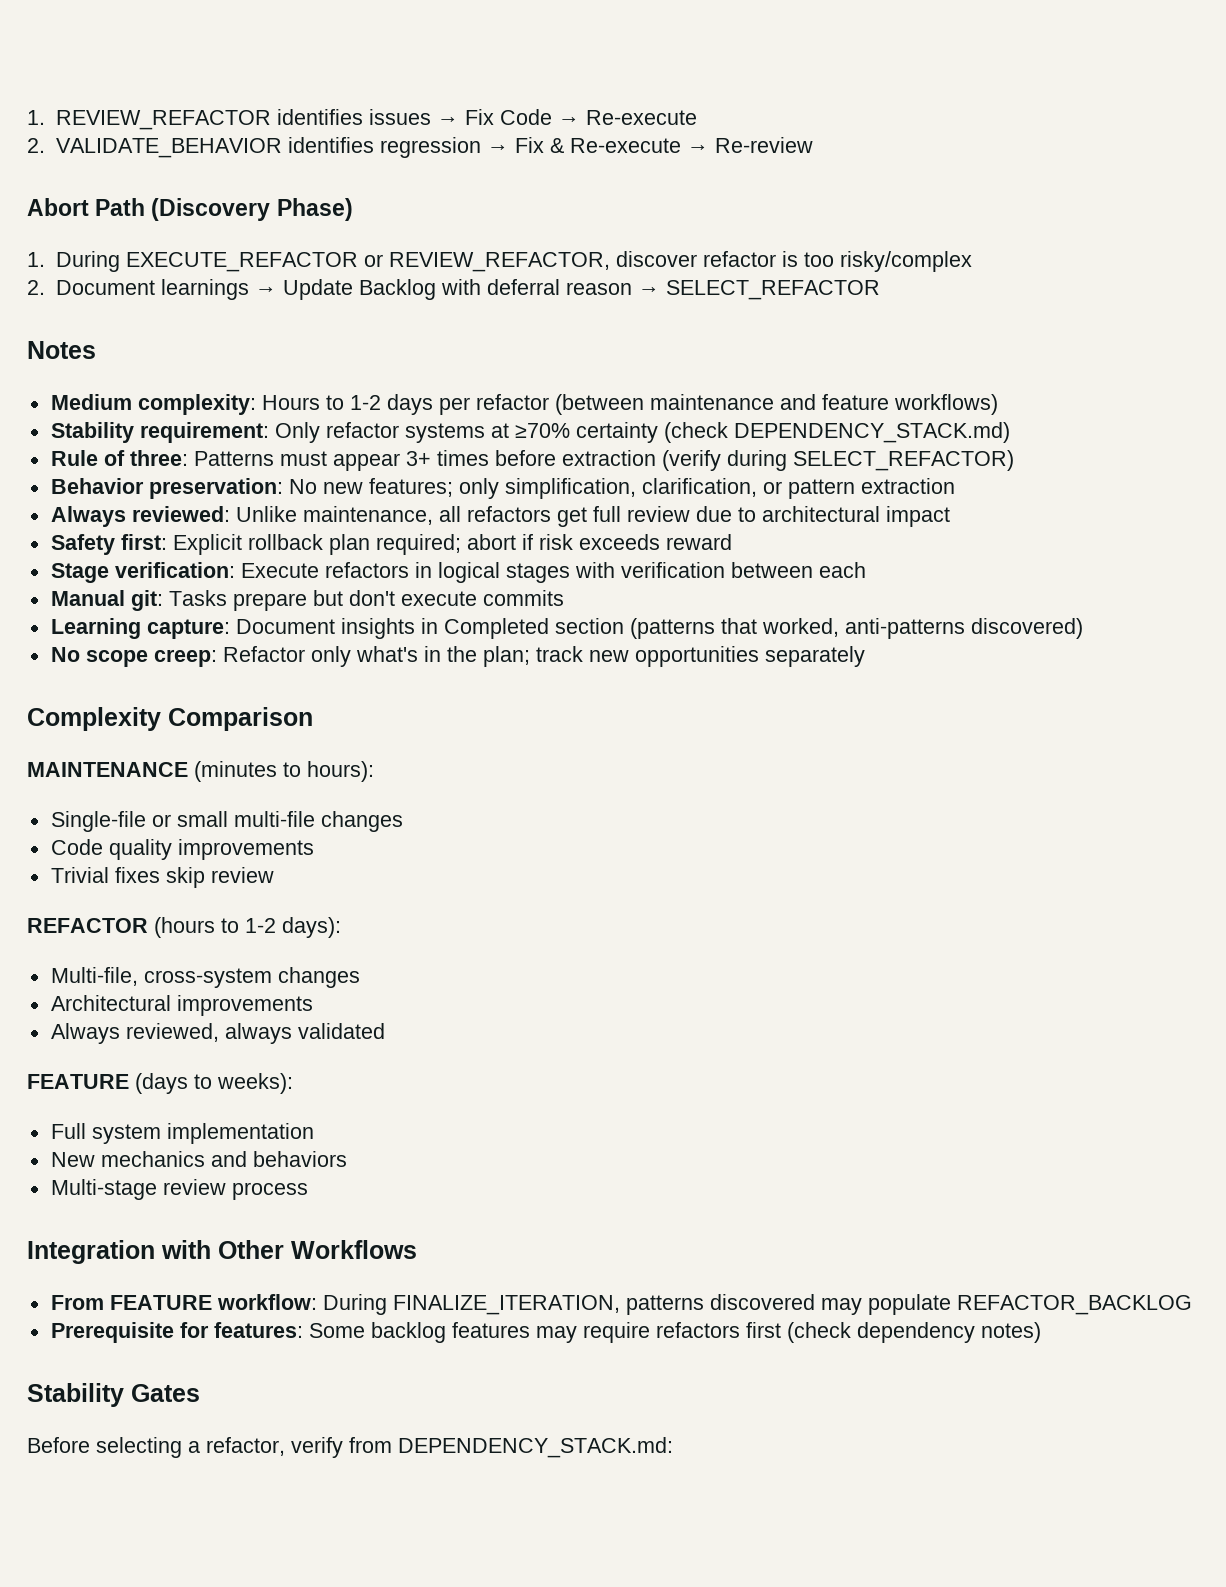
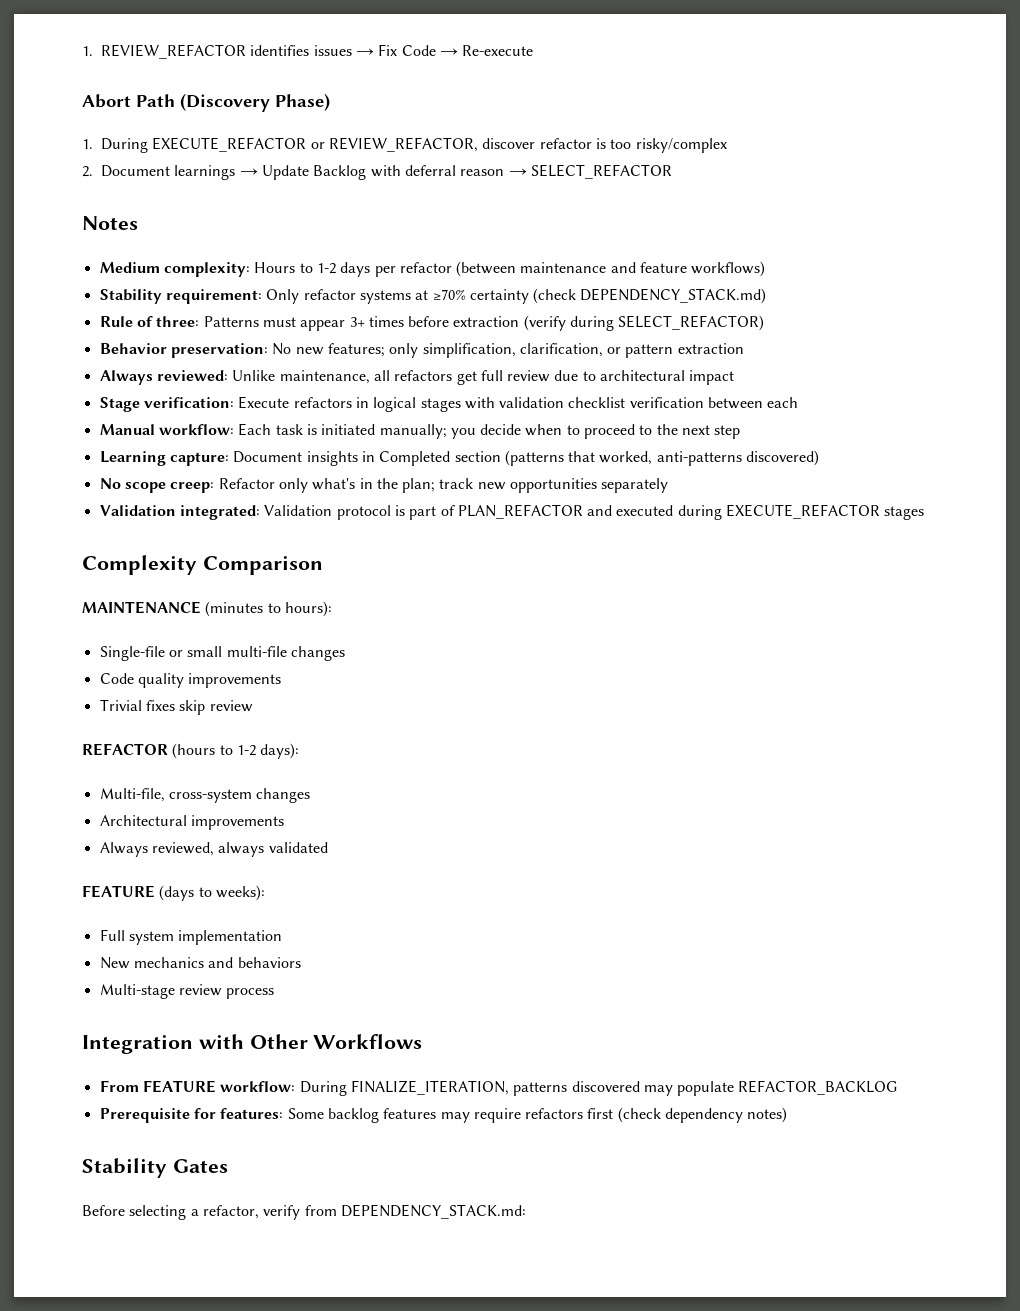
[27,137,813,158] // 2. VALIDATE_BEHAVIOR identifies regression → Fix & Re-execute → Re-review -> (534, 50) none
[50,534,732,555] // Safety first: Explicit rollback plan required; abort if risk exceeds reward -> (735, 377) none
(615, 570) none -> [499,397,626,408] validation checklist
[130,590,564,611] git: Tasks prepare but don't execute commits -> [158,423,741,439] workflow: Each task is initiated manually; you decide when to proceed to the next step
(865, 656) none -> [99,504,925,520] // Validation integrated: Validation protocol is part of PLAN_REFACTOR and executed during EXECUTE_REFACTOR stages

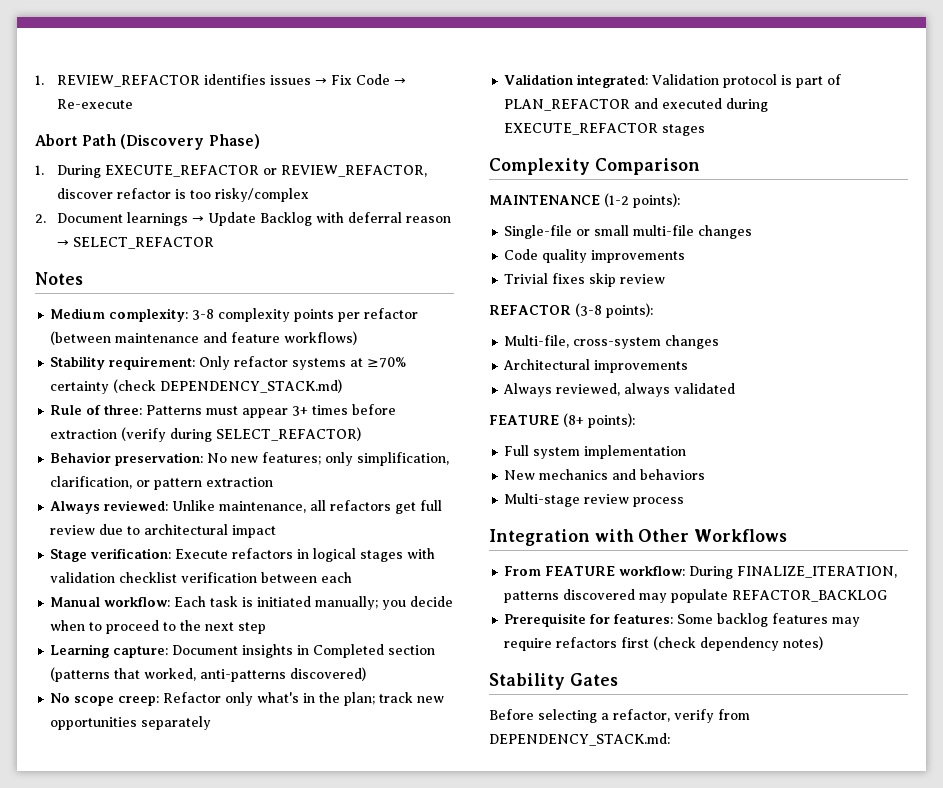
[254,262,371,277] Hours to 1-2 days -> [192,308,335,322] 3-8 complexity points
[205,601,332,617] (minutes to hours): -> [604,193,680,208] (1-2 points):
[172,743,300,759] (hours to 1-2 days): -> [575,303,653,318] (3-8 points):
[159,885,265,901] (days to weeks): -> [563,413,635,428] (8+ points):

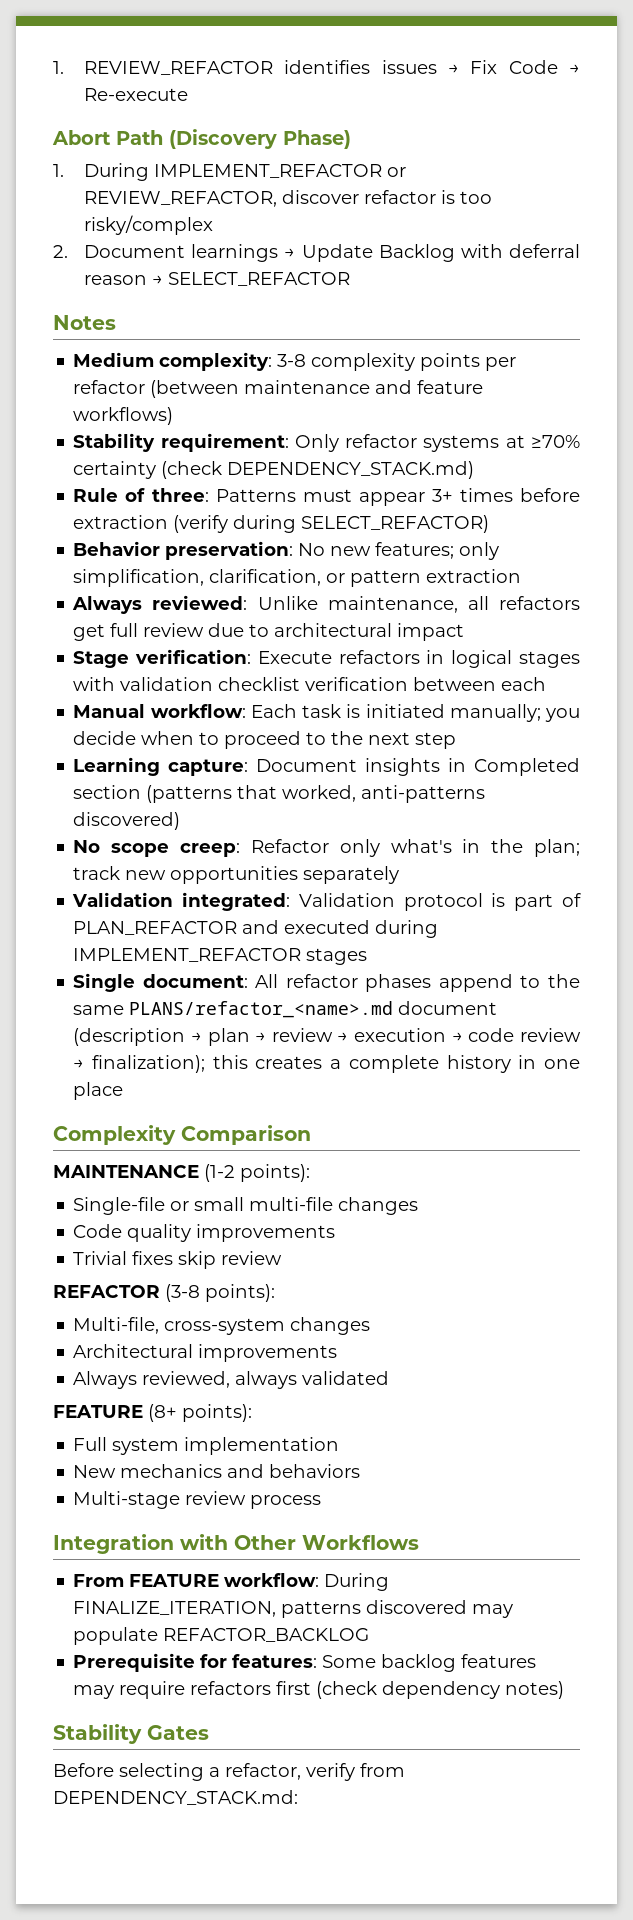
[105,165,260,177] EXECUTE_REFACTOR -> [154,164,383,178] IMPLEMENT_REFACTOR
[504,123,706,136] EXECUTE_REFACTOR stages -> [73,948,368,965] [73,973,580,992] [73,1001,498,1018] [73,1028,581,1046] [73,1055,580,1073] [73,1082,124,1100] IMPLEMENT_REFACTOR stages // Single document: All refactor phases append to the same PLANS/refactor_<name>.md document (description → plan → review → execution → code review → finalization); this creates a complete history in one place

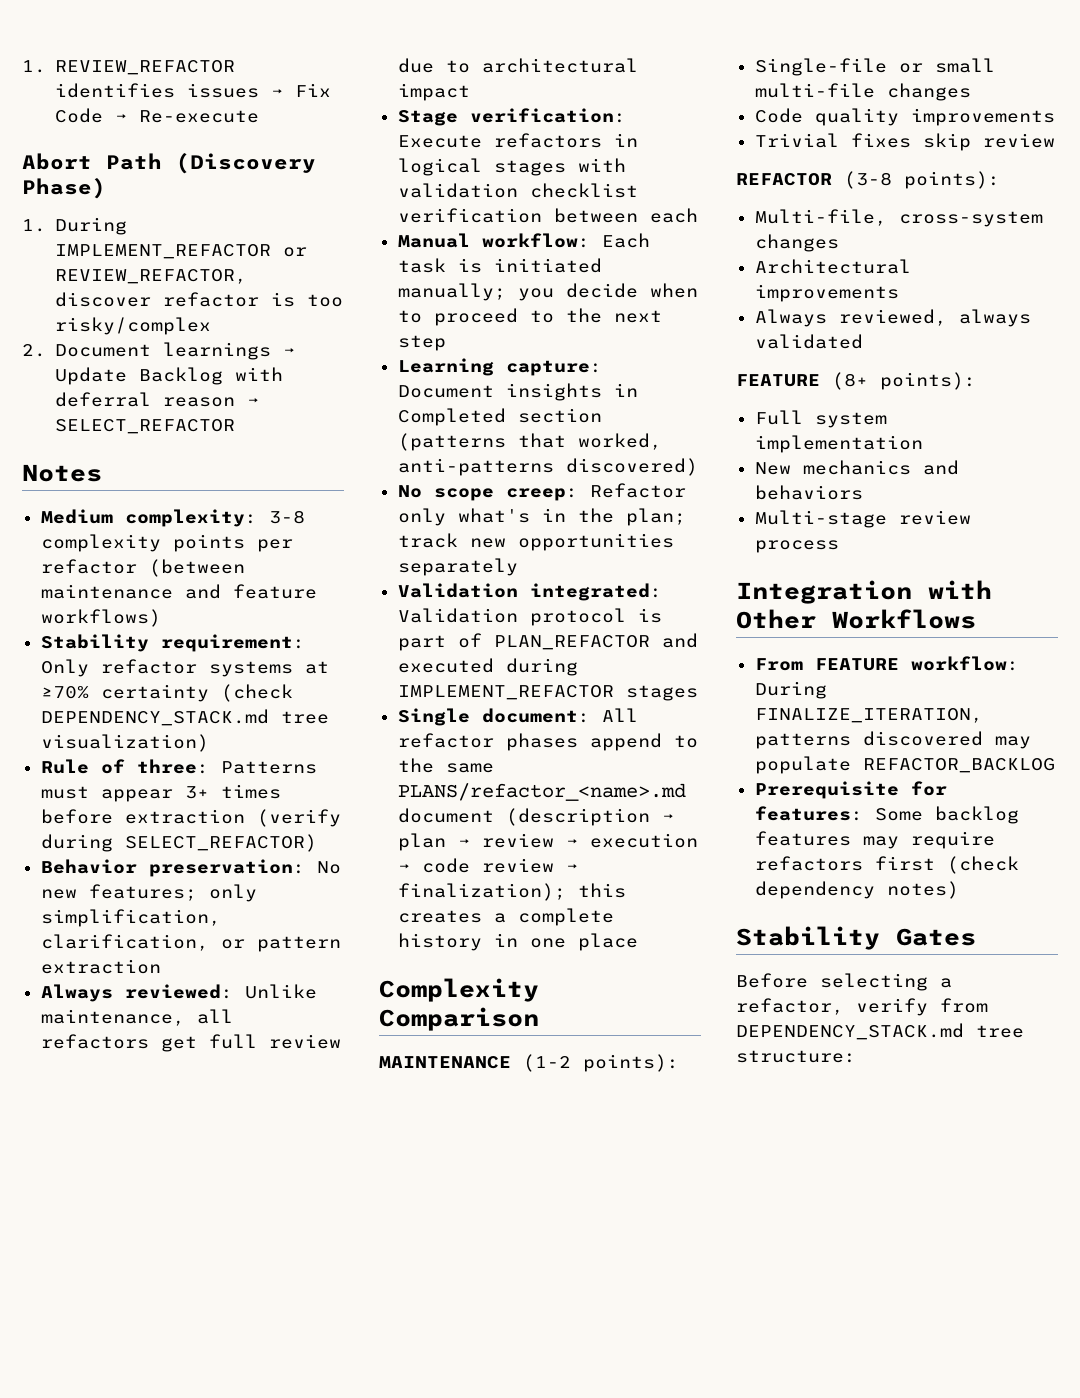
[227,461,475,479] DEPENDENCY_STACK.md) -> [40,709,329,726] [40,734,209,752] DEPENDENCY_STACK.md tree visualization)
[53,1790,298,1805] DEPENDENCY_STACK.md: -> [736,1023,1024,1040] [736,1050,856,1063] DEPENDENCY_STACK.md tree structure:

